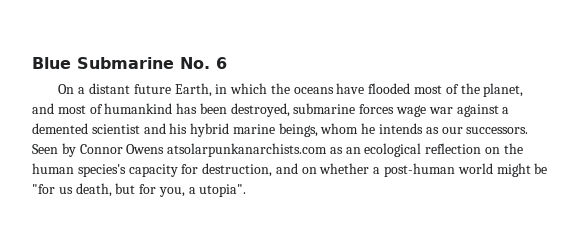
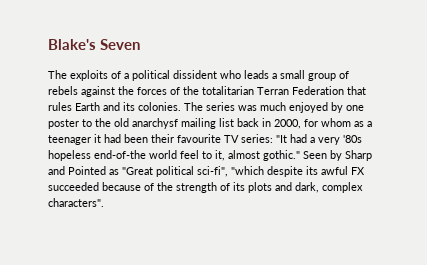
[32,57,227,69] [58,83,524,97] [32,103,510,117] [32,123,529,137] [32,143,523,157] [32,163,548,177] [32,183,247,197] Blue Submarine No. 6 // On a distant future Earth, in which the oceans have flooded most of the planet, and most of humankind has been destroyed, submarine forces wage war against a demented scientist and his hybrid marine beings, whom he intends as our successors. Seen by Connor Owens atsolarpunkanarchists.com as an ecological reflection on the human species's capacity for destruction, and on whether a post-human world might be "for us death, but for you, a utopia". -> [48,39,141,50] [48,70,349,81] [48,86,366,97] [48,102,364,113] [48,118,372,129] [48,134,362,145] [48,150,372,161] [48,166,365,177] [48,182,363,193] [48,198,104,207] Blake's Seven // The exploits of a political dissident who leads a small group of rebels against the forces of the totalitarian Terran Federation that rules Earth and its colonies. The series was much enjoyed by one poster to the old anarchysf mailing list back in 2000, for whom as a teenager it had been their favourite TV series: "It had a very '80s hopeless end-of-the world feel to it, almost gothic." Seen by Sharp and Pointed as "Great political sci-fi", "which despite its awful FX succeeded because of the strength of its plots and dark, complex characters".

